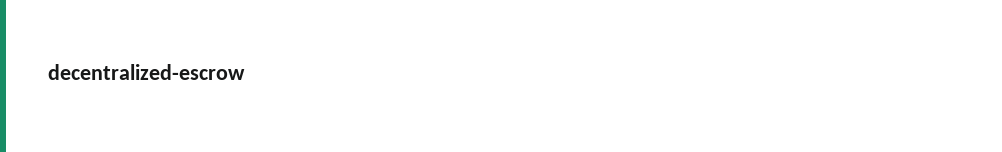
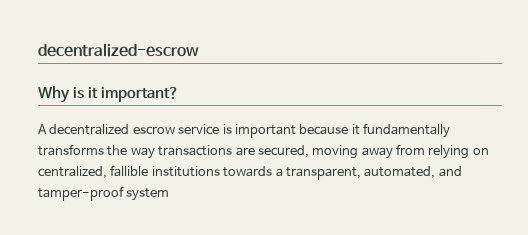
(245, 72) none -> [38,86,179,103] [38,123,450,138] [38,144,489,159] [38,165,462,180] [38,186,170,201] // Why is it important? // A decentralized escrow service is important because it fundamentally transforms the way transactions are secured, moving away from relying on centralized, fallible institutions towards a transparent, automated, and tamper-proof system

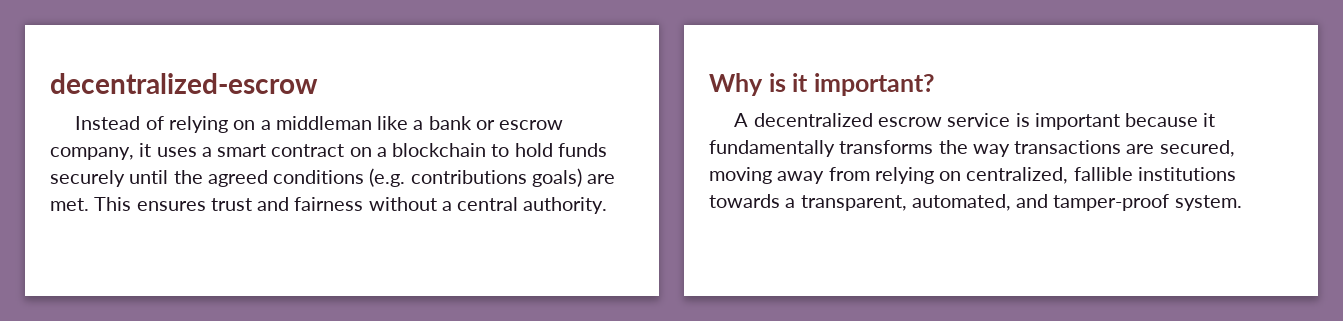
(199, 50) none -> [75,116,564,133] [50,143,607,160] [50,168,616,187] [50,197,608,214] // Instead of relying on a middleman like a bank or escrow company, it uses a smart contract on a blockchain to hold funds securely until the agreed conditions (e.g. contributions goals) are met. This ensures trust and fairness without a central authority.
[126,188,170,201] system -> [1174,195,1242,211] system.

